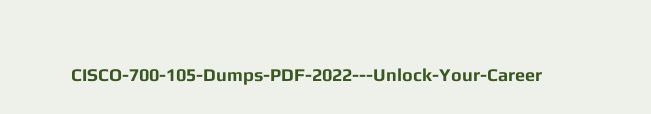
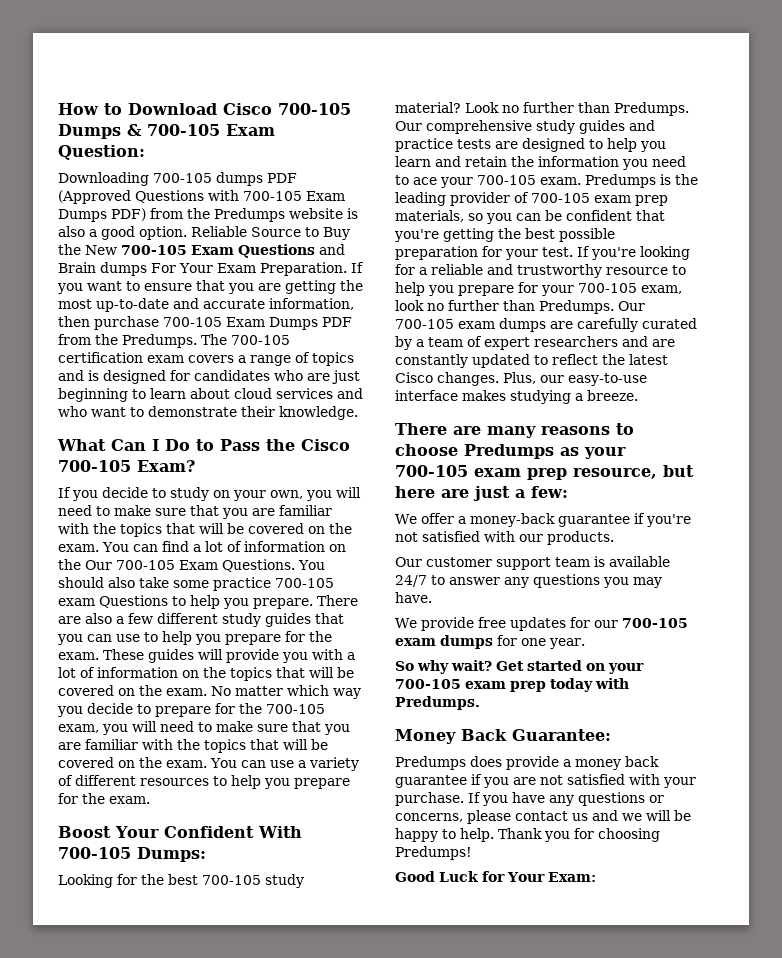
[71,68,542,85] CISCO-700-105-Dumps-PDF-2022---Unlock-Your-Career -> [58,103,351,115] [58,124,275,139] [58,145,145,160] [58,172,297,186] [58,190,345,204] [58,208,358,222] [58,226,350,240] [58,244,345,258] [58,262,364,276] [57,280,363,294] [58,298,354,312] [58,316,352,330] [58,334,290,348] [58,352,354,366] [58,370,360,384] [58,388,363,402] [58,406,358,420] [57,439,350,451] [58,460,195,472] [58,487,361,501] [58,505,332,519] [58,523,352,537] [58,541,346,552] [58,559,325,572] [58,577,334,591] [58,595,358,609] [58,613,344,627] [57,631,332,645] [58,649,355,663] [58,667,354,681] [58,685,361,699] [57,703,325,717] [58,721,350,735] [58,739,328,753] [58,757,359,771] [58,775,350,789] [58,793,150,804] [58,826,302,838] [58,847,206,862] [58,874,304,888] [395,102,689,116] [395,120,655,134] [395,138,666,152] [395,156,686,170] [395,174,698,188] [395,192,668,206] [395,210,665,224] [394,228,615,242] [395,246,690,260] [395,264,686,278] [395,282,682,296] [395,300,645,314] [395,318,697,332] [395,336,675,350] [395,354,668,368] [395,372,647,386] [395,390,638,404] [395,423,634,438] [395,444,626,459] [395,465,694,480] [395,486,568,501] [395,513,691,527] [395,531,614,545] [395,556,670,570] [395,574,662,588] [395,592,432,603] [395,617,688,631] [395,635,585,649] [395,660,644,674] [395,678,629,692] [395,696,480,710] [395,729,611,744] [395,756,659,770] [395,774,696,788] [395,792,664,806] [395,810,691,824] [395,828,660,842] [395,846,472,860] [395,871,596,882] How to Download Cisco 700-105 Dumps & 700-105 Exam Question: // Downloading 700-105 dumps PDF (Approved Questions with 700-105 Exam Dumps PDF) from the Predumps website is also a good option. Reliable Source to Buy the New 700-105 Exam Questions and Brain dumps For Your Exam Preparation. If you want to ensure that you are getting the most up-to-date and accurate information, then purchase 700-105 Exam Dumps PDF from the Predumps. The 700-105 certification exam covers a range of topics and is designed for candidates who are just beginning to learn about cloud services and who want to demonstrate their knowledge. // What Can I Do to Pass the Cisco 700-105 Exam? // If you decide to study on your own, you will need to make sure that you are familiar with the topics that will be covered on the exam. You can find a lot of information on the Our 700-105 Exam Questions. You should also take some practice 700-105 exam Questions to help you prepare. There are also a few different study guides that you can use to help you prepare for the exam. These guides will provide you with a lot of information on the topics that will be covered on the exam. No matter which way you decide to prepare for the 700-105 exam, you will need to make sure that you are familiar with the topics that will be covered on the exam. You can use a variety of different resources to help you prepare for the exam. // Boost Your Confident With 700-105 Dumps: // Looking for the best 700-105 study material? Look no further than Predumps. Our comprehensive study guides and practice tests are designed to help you learn and retain the information you need to ace your 700-105 exam. Predumps is the leading provider of 700-105 exam prep materials, so you can be confident that you're getting the best possible preparation for your test. If you're looking for a reliable and trustworthy resource to help you prepare for your 700-105 exam, look no further than Predumps. Our 700-105 exam dumps are carefully curated by a team of expert researchers and are constantly updated to reflect the latest Cisco changes. Plus, our easy-to-use interface makes studying a breeze. // There are many reasons to choose Predumps as your 700-105 exam prep resource, but here are just a few: // We offer a money-back guarantee if you're not satisfied with our products. // Our customer support team is available 24/7 to answer any questions you may have. // We provide free updates for our 700-105 exam dumps for one year. // So why wait? Get started on your 700-105 exam prep today with Predumps. // Money Back Guarantee: // Predumps does provide a money back guarantee if you are not satisfied with your purchase. If you have any questions or concerns, please contact us and we will be happy to help. Thank you for choosing Predumps! // Good Luck for Your Exam:

